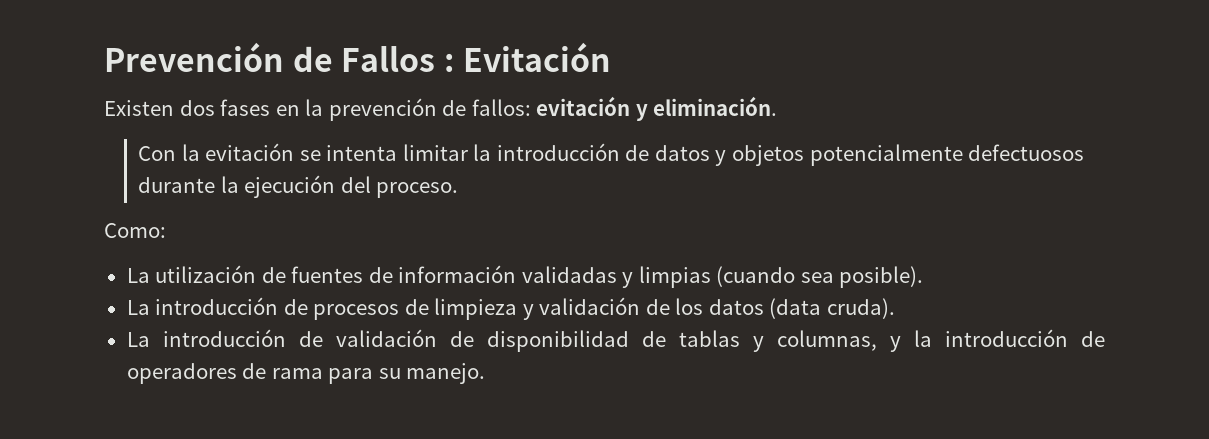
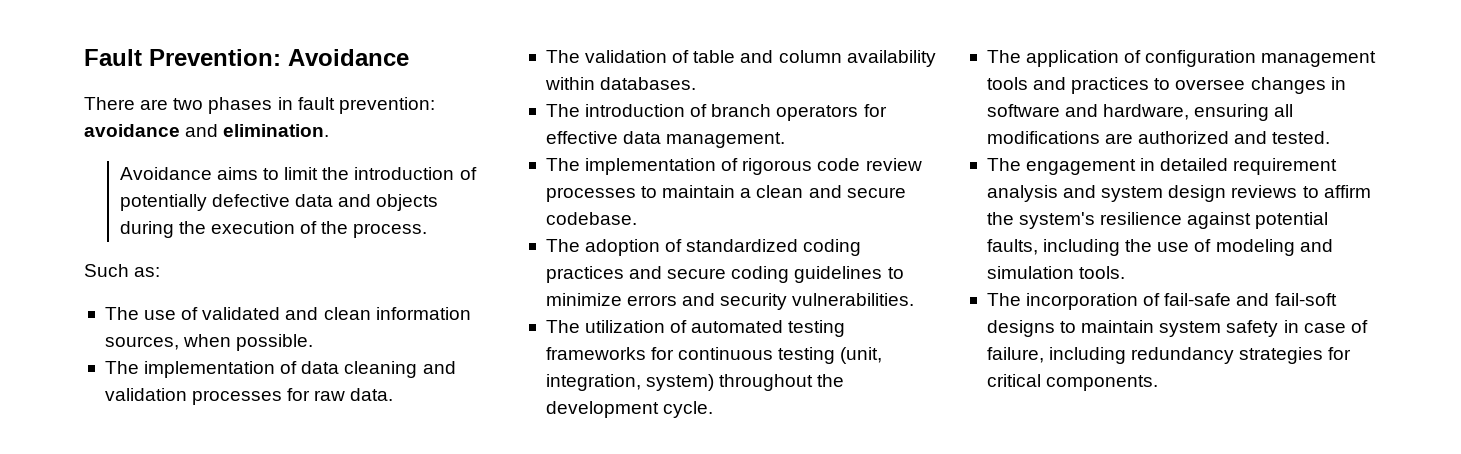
[104,42,611,72] [104,96,778,121] [138,143,1085,166] [138,175,459,198] [104,223,166,238] [126,265,924,288] [126,297,895,320] [126,329,1106,352] [126,363,486,384] Prevención de Fallos : Evitación // Existen dos fases en la prevención de fallos: evitación y eliminación. // Con la evitación se intenta limitar la introducción de datos y objetos potencialmente defectuosos durante la ejecución del proceso. // Como: // La utilización de fuentes de información validadas y limpias (cuando sea posible). // La introducción de procesos de limpieza y validación de los datos (data cruda). // La introducción de validación de disponibilidad de tablas y columnas, y la introducción de operadores de rama para su manejo. -> [84,49,409,66] [84,97,435,114] [84,124,330,137] [119,167,477,180] [119,194,439,211] [119,221,428,238] [84,264,161,277] [104,307,471,320] [104,334,314,351] [104,361,456,378] [104,388,394,405] [545,50,936,67] [544,77,697,90] [545,104,887,121] [545,131,786,148] [545,158,922,175] [545,185,906,202] [545,212,637,225] [545,239,862,256] [545,266,904,283] [545,293,915,310] [545,320,846,337] [545,347,883,364] [545,374,845,391] [545,401,714,418] [986,50,1377,67] [986,77,1346,94] [986,104,1294,121] [986,131,1331,144] [986,158,1338,175] [986,185,1371,202] [986,212,1329,229] [986,239,1333,256] [986,266,1126,279] [986,293,1337,310] [986,320,1368,337] [986,347,1352,364] [986,374,1159,391] Fault Prevention: Avoidance // There are two phases in fault prevention: avoidance and elimination. // Avoidance aims to limit the introduction of potentially defective data and objects during the execution of the process. // Such as: // The use of validated and clean information sources, when possible. // The implementation of data cleaning and validation processes for raw data. // The validation of table and column availability within databases. // The introduction of branch operators for effective data management. // The implementation of rigorous code review processes to maintain a clean and secure codebase. // The adoption of standardized coding practices and secure coding guidelines to minimize errors and security vulnerabilities. // The utilization of automated testing frameworks for continuous testing (unit, integration, system) throughout the development cycle. // The application of configuration management tools and practices to oversee changes in software and hardware, ensuring all modifications are authorized and tested. // The engagement in detailed requirement analysis and system design reviews to affirm the system's resilience against potential faults, including the use of modeling and simulation tools. // The incorporation of fail-safe and fail-soft designs to maintain system safety in case of failure, including redundancy strategies for critical components.

